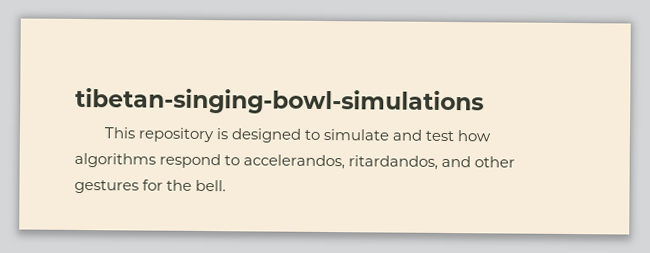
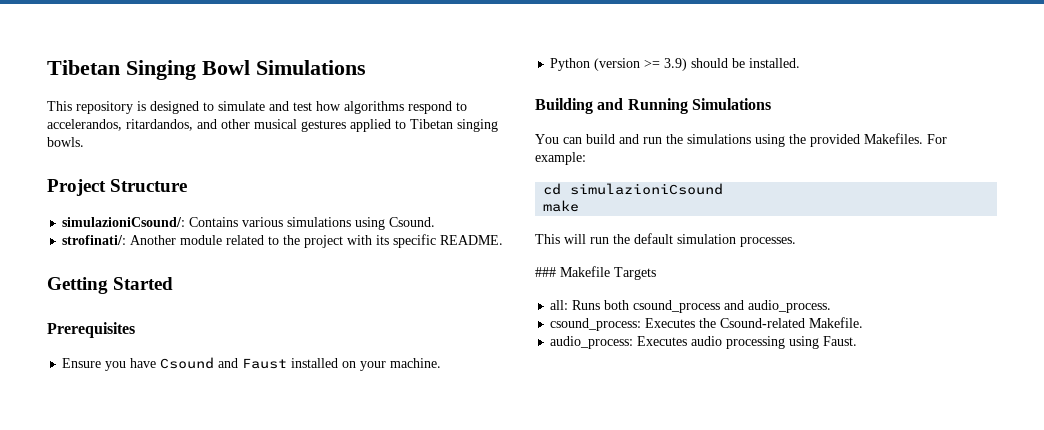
[75,87,484,116] tibetan-singing-bowl-simulations -> [47,60,366,80] Tibetan Singing Bowl Simulations
[74,179,227,194] gestures for the bell. -> [254,119,498,132] [47,137,84,147] [47,179,188,196] [62,217,436,230] [62,234,504,248] [47,277,174,294] [47,322,135,338] [62,357,442,371] [550,58,801,71] [535,98,771,114] [535,133,947,147] [535,152,586,165] [543,183,724,195] [543,200,580,212] [535,233,796,247] [535,266,656,280] [550,300,832,313] [550,317,864,331] [550,336,858,349] musical gestures applied to Tibetan singing bowls. // Project Structure // simulazioniCsound/: Contains various simulations using Csound. // strofinati/: Another module related to the project with its specific README. // Getting Started // Prerequisites // Ensure you have Csound and Faust installed on your machine. // Python (version >= 3.9) should be installed. // Building and Running Simulations // You can build and run the simulations using the provided Makefiles. For example: // cd simulazioniCsound // make // This will run the default simulation processes. // ### Makefile Targets // all: Runs both csound_process and audio_process. // csound_process: Executes the Csound-related Makefile. // audio_process: Executes audio processing using Faust.

